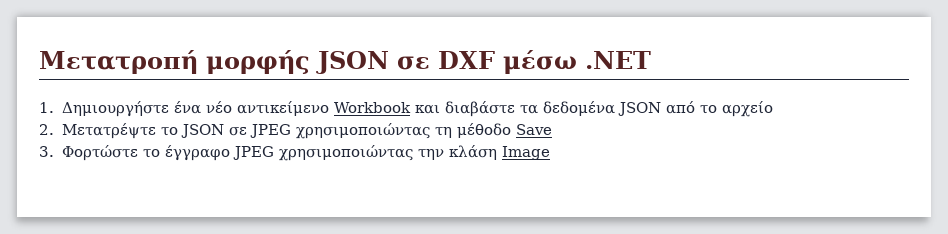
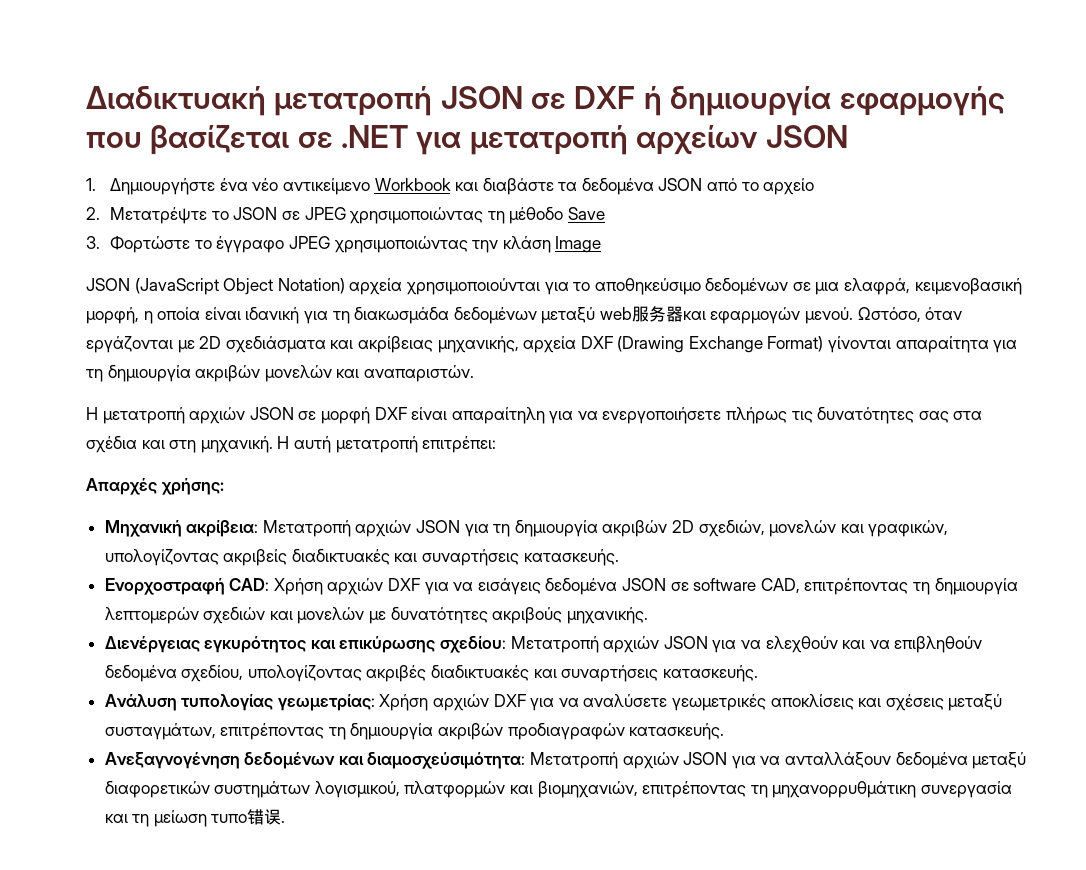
[39,50,310,74] Μετατροπή μορφής -> [86,86,433,116] Διαδικτυακή μετατροπή
[503,50,651,74] μέσω .NET -> [643,86,1005,116] [86,125,848,155] ή δημιουργία εφαρμογής που βασίζεται σε .NET για μετατροπή αρχείων JSON
(550, 153) none -> [86,278,1022,295] [86,306,963,324] [86,336,1018,353] [86,365,474,382] [86,407,983,424] [86,436,497,453] [86,478,224,495] [104,520,949,537] [104,549,619,566] [104,578,1018,595] [104,607,648,624] [104,636,983,653] [104,665,758,682] [104,694,1003,711] [104,723,725,740] [104,752,1027,769] [104,781,1013,798] [104,809,286,827] // JSON (JavaScript Object Notation) αρχεία χρησιμοποιούνται για το αποθηκεύσιμο δεδομένων σε μια ελαφρά, κειμενοβασική μορφή, η οποία είναι ιδανική για τη διακωσμάδα δεδομένων μεταξύ web服务器και εφαρμογών μενού. Ωστόσο, όταν εργάζονται με 2D σχεδιάσματα και ακρίβειας μηχανικής, αρχεία DXF (Drawing Exchange Format) γίνονται απαραίτητα για τη δημιουργία ακριβών μονελών και αναπαριστών. // Η μετατροπή αρχιών JSON σε μορφή DXF είναι απαραίτηλη για να ενεργοποιήσετε πλήρως τις δυνατότητες σας στα σχέδια και στη μηχανική. Η αυτή μετατροπή επιτρέπει: // Απαρχές χρήσης: // Μηχανική ακρίβεια: Μετατροπή αρχιών JSON για τη δημιουργία ακριβών 2D σχεδιών, μονελών και γραφικών, υπολογίζοντας ακριβείς διαδικτυακές και συναρτήσεις κατασκευής. // Ενορχοστραφή CAD: Χρήση αρχιών DXF για να εισάγεις δεδομένα JSON σε software CAD, επιτρέποντας τη δημιουργία λεπτομερών σχεδιών και μονελών με δυνατότητες ακριβούς μηχανικής. // Διενέργειας εγκυρότητος και επικύρωσης σχεδίου: Μετατροπή αρχιών JSON για να ελεχθούν και να επιβληθούν δεδομένα σχεδίου, υπολογίζοντας ακριβές διαδικτυακές και συναρτήσεις κατασκευής. // Ανάλυση τυπολογίας γεωμετρίας: Χρήση αρχιών DXF για να αναλύσετε γεωμετρικές αποκλίσεις και σχέσεις μεταξύ συσταγμάτων, επιτρέποντας τη δημιουργία ακριβών προδιαγραφών κατασκευής. // Ανεξαγνογένηση δεδομένων και διαμοσχεύσιμότητα: Μετατροπή αρχιών JSON για να ανταλλάξουν δεδομένα μεταξύ διαφορετικών συστημάτων λογισμικού, πλατφορμών και βιομηχανιών, επιτρέποντας τη μηχανορρυθμάτικη συνεργασία και τη μείωση τυπο错误.

